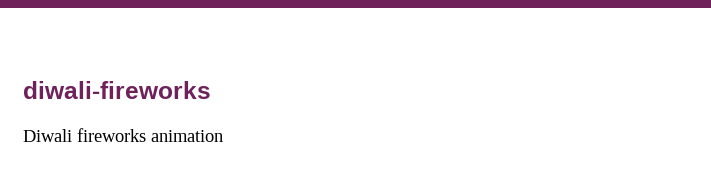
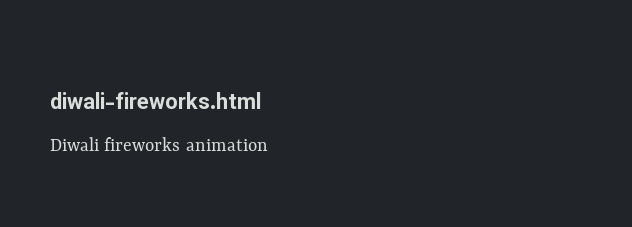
[23,81,211,99] diwali-fireworks -> [50,92,261,109] diwali-fireworks.html

